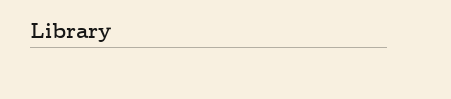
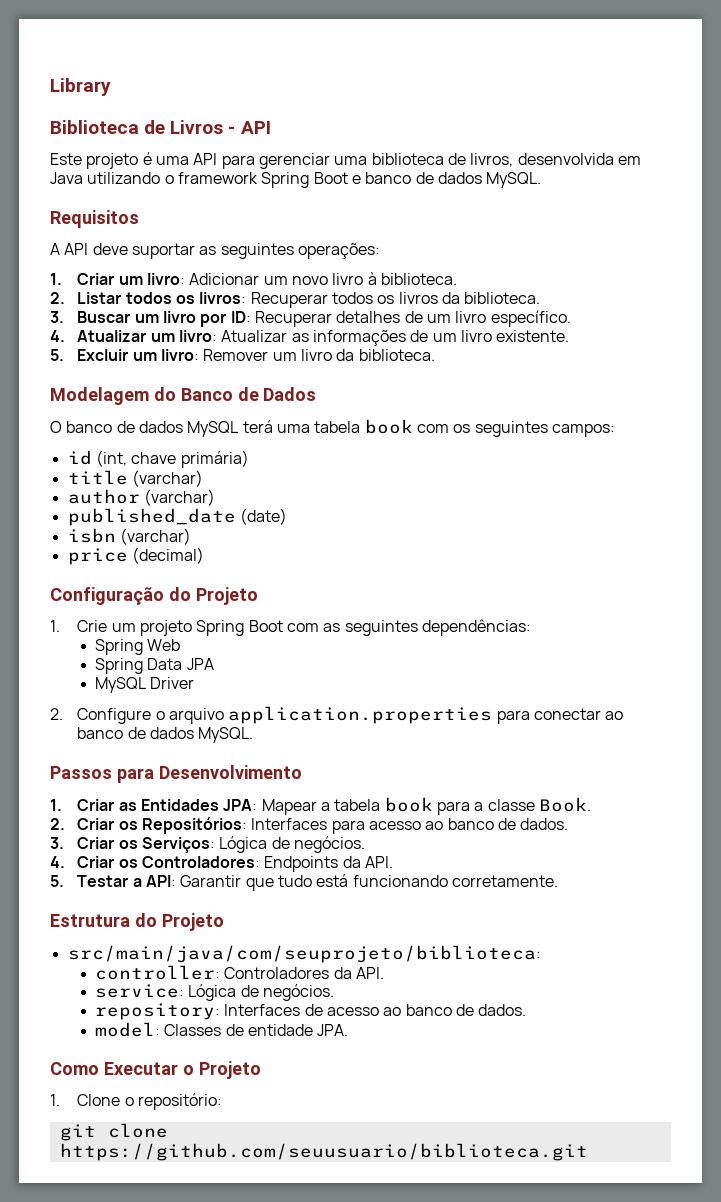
(111, 32) none -> [50,120,271,134] [50,152,641,169] [50,172,542,188] [50,210,139,228] [50,243,380,259] [50,272,457,285] [50,292,541,308] [50,310,571,327] [50,330,570,346] [50,349,435,361] [50,387,317,405] [50,419,615,437] [67,450,249,468] [67,470,203,487] [67,489,215,506] [67,508,287,526] [67,528,191,545] [67,547,204,565] [50,587,258,605] [50,619,531,636] [95,639,181,655] [95,658,214,674] [95,677,195,693] [50,706,624,724] [77,727,254,743] [50,765,302,783] [50,797,591,815] [50,817,569,834] [50,836,366,853] [50,856,394,872] [50,874,558,891] [50,913,224,931] [67,945,541,963] [95,965,384,980] [95,984,334,1001] [95,1003,527,1020] [95,1022,349,1037] [50,1061,261,1079] [50,1093,223,1110] [59,1123,168,1141] [59,1143,588,1161] // Biblioteca de Livros - API // Este projeto é uma API para gerenciar uma biblioteca de livros, desenvolvida em Java utilizando o framework Spring Boot e banco de dados MySQL. // Requisitos // A API deve suportar as seguintes operações: // 1. Criar um livro: Adicionar um novo livro à biblioteca. // 2. Listar todos os livros: Recuperar todos os livros da biblioteca. // 3. Buscar um livro por ID: Recuperar detalhes de um livro específico. // 4. Atualizar um livro: Atualizar as informações de um livro existente. // 5. Excluir um livro: Remover um livro da biblioteca. // Modelagem do Banco de Dados // O banco de dados MySQL terá uma tabela book com os seguintes campos: // id (int, chave primária) // title (varchar) // author (varchar) // published_date (date) // isbn (varchar) // price (decimal) // Configuração do Projeto // 1. Crie um projeto Spring Boot com as seguintes dependências: // Spring Web // Spring Data JPA // MySQL Driver // 2. Configure o arquivo application.properties para conectar ao banco de dados MySQL. // Passos para Desenvolvimento // 1. Criar as Entidades JPA: Mapear a tabela book para a classe Book. // 2. Criar os Repositórios: Interfaces para acesso ao banco de dados. // 3. Criar os Serviços: Lógica de negócios. // 4. Criar os Controladores: Endpoints da API. // 5. Testar a API: Garantir que tudo está funcionando corretamente. // Estrutura do Projeto // src/main/java/com/seuprojeto/biblioteca: // controller: Controladores da API. // service: Lógica de negócios. // repository: Interfaces de acesso ao banco de dados. // model: Classes de entidade JPA. // Como Executar o Projeto // 1. Clone o repositório: // git clone https://github.com/seuusuario/biblioteca.git

